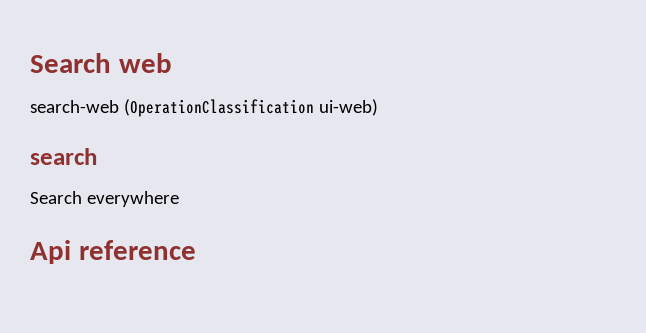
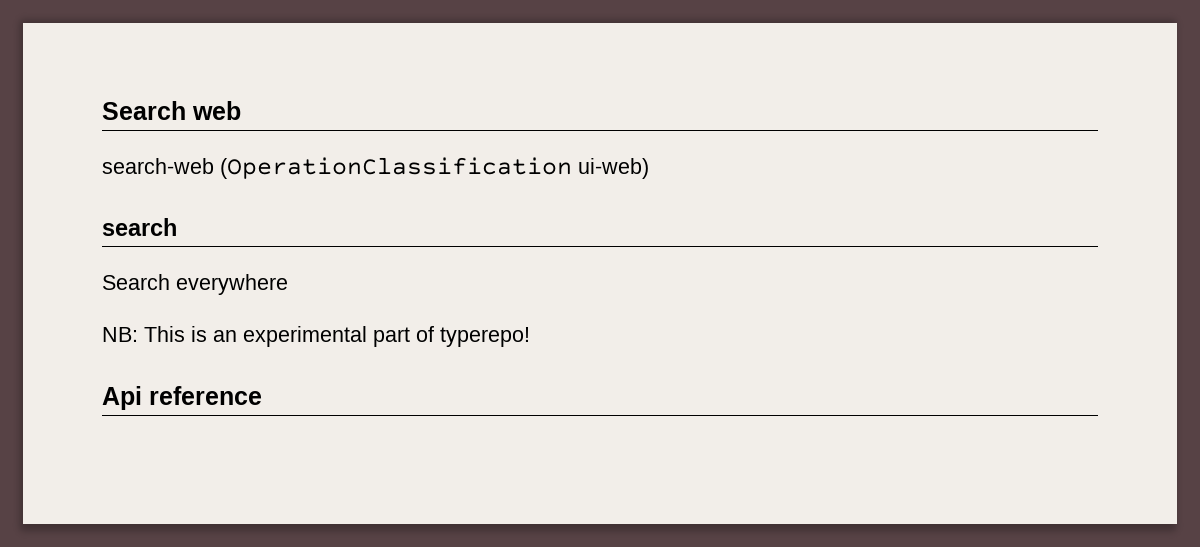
(179, 199) none -> [102,326,530,347] // NB: This is an experimental part of typerepo!

